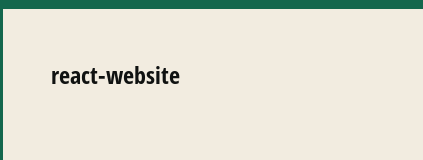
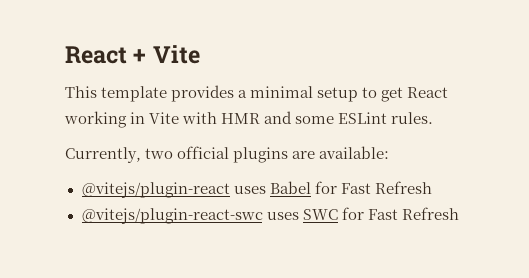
[51,66,180,84] react-website -> [65,45,200,64] [65,85,449,102] [64,111,434,128] [65,146,390,163] [81,181,432,198] [81,207,459,224] React + Vite // This template provides a minimal setup to get React working in Vite with HMR and some ESLint rules. // Currently, two official plugins are available: // @vitejs/plugin-react uses Babel for Fast Refresh // @vitejs/plugin-react-swc uses SWC for Fast Refresh

